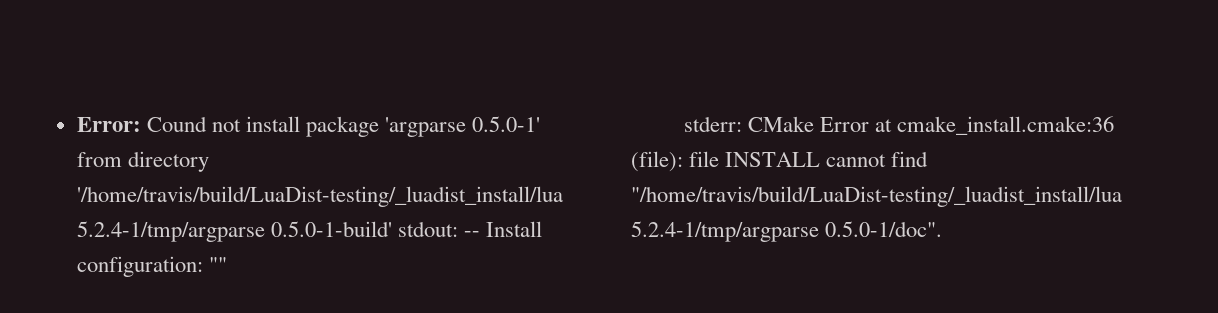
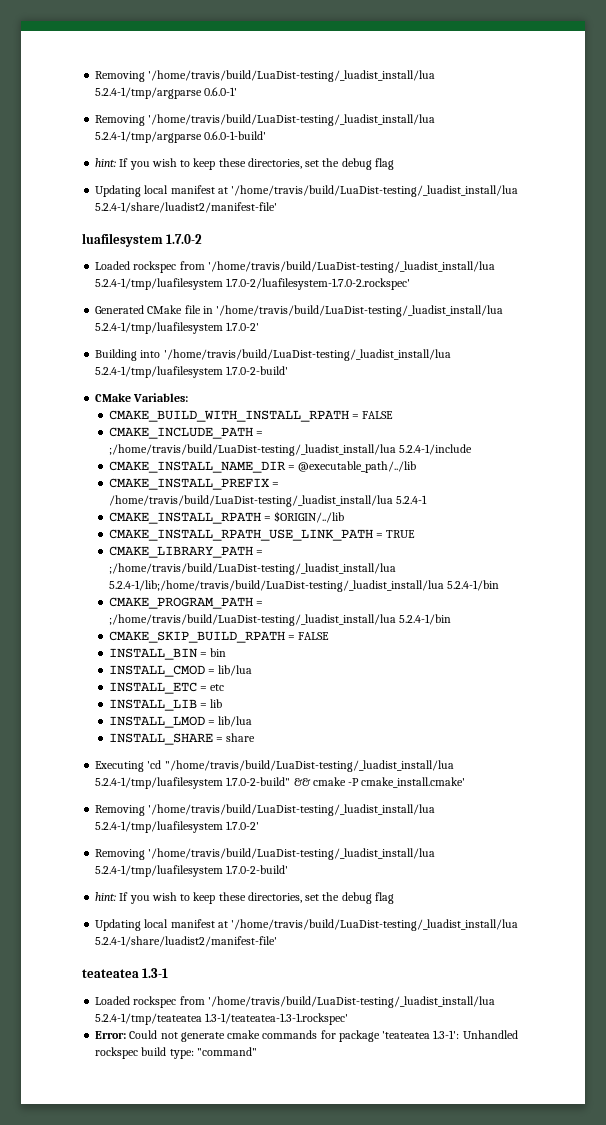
[76,116,541,137] [76,151,209,172] [76,186,563,207] [76,221,543,242] [76,256,227,277] [683,116,1115,135] [631,151,929,172] [631,186,1122,207] [631,221,943,242] Error: Cound not install package 'argparse 0.5.0-1' from directory '/home/travis/build/LuaDist-testing/_luadist_install/lua 5.2.4-1/tmp/argparse 0.5.0-1-build' stdout: -- Install configuration: "" // stderr: CMake Error at cmake_install.cmake:36 (file): file INSTALL cannot find "/home/travis/build/LuaDist-testing/_luadist_install/lua 5.2.4-1/tmp/argparse 0.5.0-1/doc". -> [95,70,436,82] [95,87,238,99] [95,114,436,126] [95,131,267,143] [95,158,394,170] [95,185,519,197] [95,202,278,213] [82,233,203,247] [95,261,495,273] [95,278,411,290] [95,305,504,317] [95,322,260,334] [95,349,451,361] [95,366,289,378] [95,393,189,402] [108,410,394,422] [108,427,263,439] [108,444,472,456] [108,461,417,473] [108,478,279,490] [108,495,427,507] [108,511,345,524] [108,529,416,541] [108,546,263,558] [108,563,396,575] [108,580,499,592] [108,597,263,609] [108,614,451,626] [108,631,330,643] [108,648,227,660] [108,665,253,677] [108,682,225,694] [108,699,223,711] [108,716,253,728] [108,733,256,745] [95,760,454,772] [95,777,466,789] [95,804,436,816] [95,821,260,833] [95,848,436,860] [95,865,289,877] [95,892,394,904] [95,919,519,931] [95,936,278,947] [82,968,169,978] [95,996,495,1008] [95,1013,349,1025] [95,1030,518,1042] [95,1047,257,1059] Removing '/home/travis/build/LuaDist-testing/_luadist_install/lua 5.2.4-1/tmp/argparse 0.6.0-1' // Removing '/home/travis/build/LuaDist-testing/_luadist_install/lua 5.2.4-1/tmp/argparse 0.6.0-1-build' // hint: If you wish to keep these directories, set the debug flag // Updating local manifest at '/home/travis/build/LuaDist-testing/_luadist_install/lua 5.2.4-1/share/luadist2/manifest-file' // luafilesystem 1.7.0-2 // Loaded rockspec from '/home/travis/build/LuaDist-testing/_luadist_install/lua 5.2.4-1/tmp/luafilesystem 1.7.0-2/luafilesystem-1.7.0-2.rockspec' // Generated CMake file in '/home/travis/build/LuaDist-testing/_luadist_install/lua 5.2.4-1/tmp/luafilesystem 1.7.0-2' // Building into '/home/travis/build/LuaDist-testing/_luadist_install/lua 5.2.4-1/tmp/luafilesystem 1.7.0-2-build' // CMake Variables: // CMAKE_BUILD_WITH_INSTALL_RPATH = FALSE // CMAKE_INCLUDE_PATH = ;/home/travis/build/LuaDist-testing/_luadist_install/lua 5.2.4-1/include // CMAKE_INSTALL_NAME_DIR = @executable_path/../lib // CMAKE_INSTALL_PREFIX = /home/travis/build/LuaDist-testing/_luadist_install/lua 5.2.4-1 // CMAKE_INSTALL_RPATH = $ORIGIN/../lib // CMAKE_INSTALL_RPATH_USE_LINK_PATH = TRUE // CMAKE_LIBRARY_PATH = ;/home/travis/build/LuaDist-testing/_luadist_install/lua 5.2.4-1/lib;/home/travis/build/LuaDist-testing/_luadist_install/lua 5.2.4-1/bin // CMAKE_PROGRAM_PATH = ;/home/travis/build/LuaDist-testing/_luadist_install/lua 5.2.4-1/bin // CMAKE_SKIP_BUILD_RPATH = FALSE // INSTALL_BIN = bin // INSTALL_CMOD = lib/lua // INSTALL_ETC = etc // INSTALL_LIB = lib // INSTALL_LMOD = lib/lua // INSTALL_SHARE = share // Executing 'cd "/home/travis/build/LuaDist-testing/_luadist_install/lua 5.2.4-1/tmp/luafilesystem 1.7.0-2-build" && cmake -P cmake_install.cmake' // Removing '/home/travis/build/LuaDist-testing/_luadist_install/lua 5.2.4-1/tmp/luafilesystem 1.7.0-2' // Removing '/home/travis/build/LuaDist-testing/_luadist_install/lua 5.2.4-1/tmp/luafilesystem 1.7.0-2-build' // hint: If you wish to keep these directories, set the debug flag // Updating local manifest at '/home/travis/build/LuaDist-testing/_luadist_install/lua 5.2.4-1/share/luadist2/manifest-file' // teateatea 1.3-1 // Loaded rockspec from '/home/travis/build/LuaDist-testing/_luadist_install/lua 5.2.4-1/tmp/teateatea 1.3-1/teateatea-1.3-1.rockspec' // Error: Could not generate cmake commands for package 'teateatea 1.3-1': Unhandled rockspec build type: "command"

